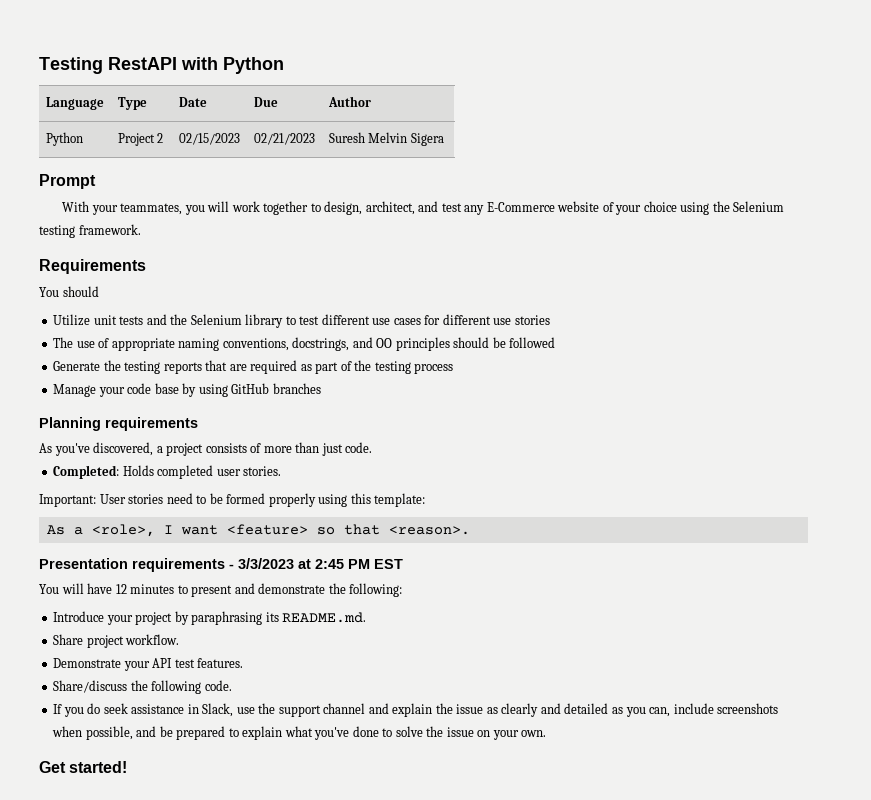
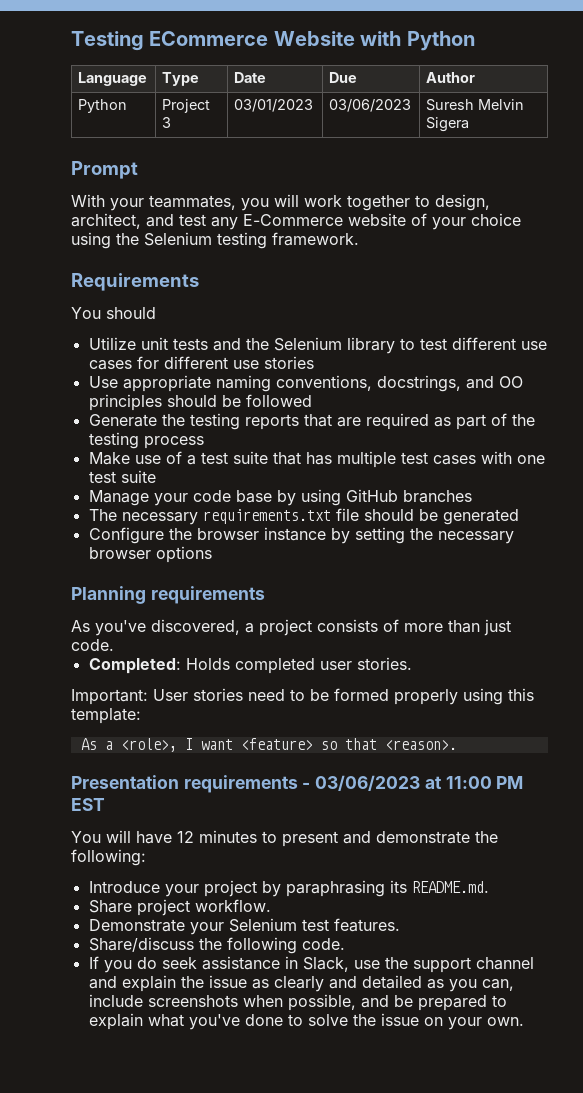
[108,57,177,70] RestAPI -> [149,31,355,46] ECommerce Website
[157,133,164,143] [178,133,240,145] [253,133,315,145] 2 | 02/15/2023 | 02/21/2023 -> [162,117,172,128] [234,99,314,112] [329,99,412,112] 3 | 03/01/2023 | 03/06/2023
[53,337,110,348] The use of -> [88,376,118,388] Use
(454, 368) none -> [88,451,545,468] [88,470,156,483] // Make use of a test suite that has multiple test cases with one test suite
(321, 388) none -> [88,508,519,525] [88,527,514,544] [88,546,212,563] // The necessary requirements.txt file should be generated // Configure the browser instance by setting the necessary browser options
[238,558,344,569] 3/3/2023 at 2:45 -> [315,775,492,791] 03/06/2023 at 11:00
[152,658,173,668] API -> [228,918,297,932] Selenium
[39,761,128,773] // Get started! -> (524, 1021) none

